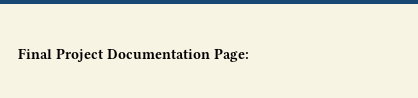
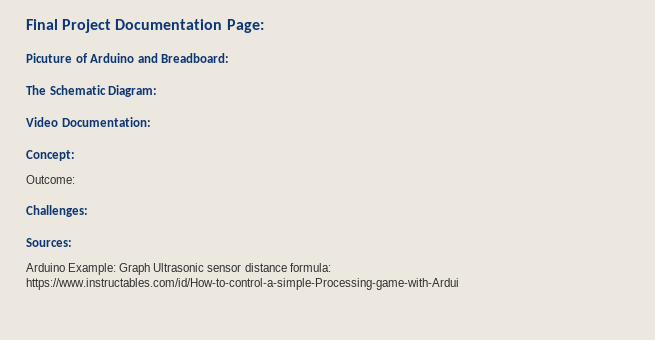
(249, 55) none -> [26,53,230,63] [26,85,158,97] [26,117,151,127] [26,150,75,161] [26,175,75,184] [26,205,88,217] [26,238,72,247] [26,263,331,275] [26,278,459,290] // Picuture of Arduino and Breadboard: // The Schematic Diagram: // Video Documentation: // Concept: // Outcome: // Challenges: // Sources: // Arduino Example: Graph Ultrasonic sensor distance formula: https://www.instructables.com/id/How-to-control-a-simple-Processing-game-with-Ardui

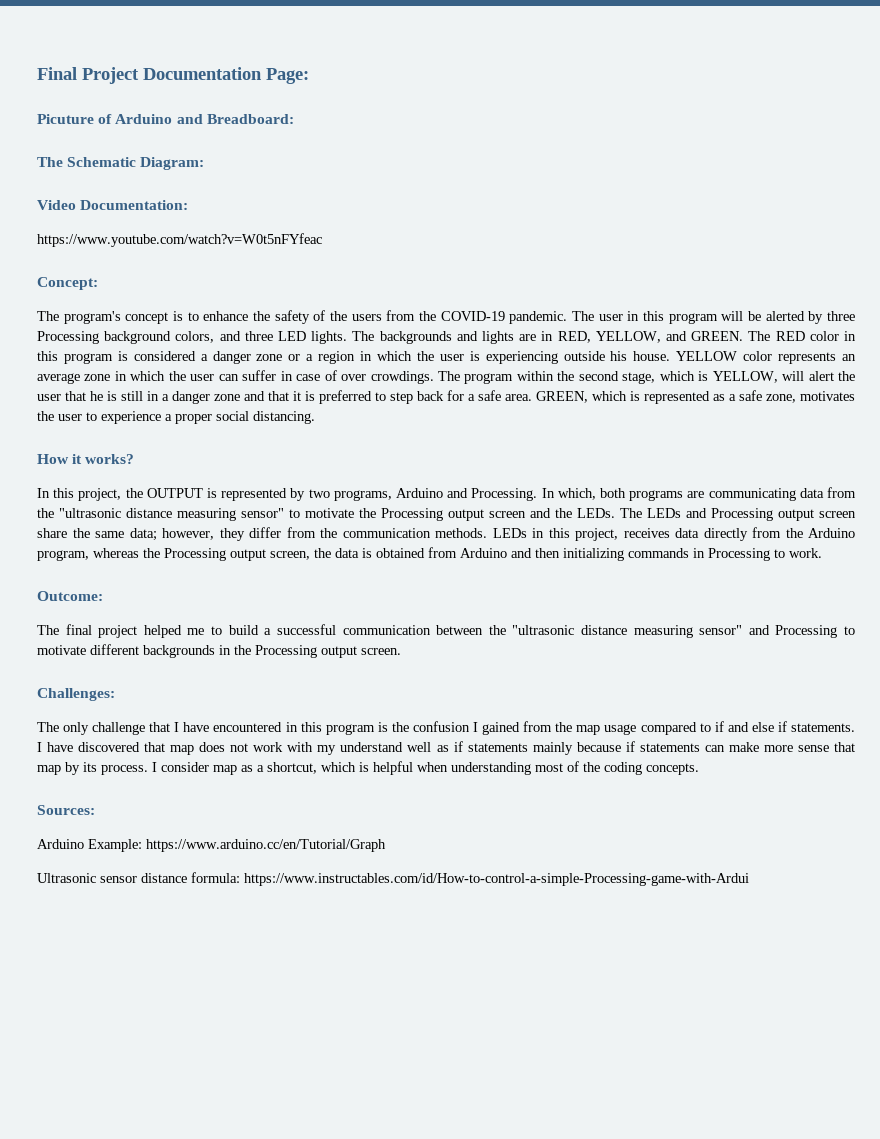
(151, 122) none -> [37,233,322,247] // https://www.youtube.com/watch?v=W0t5nFYfeac
[26,175,75,184] [26,205,88,217] Outcome: // Challenges: -> [37,310,855,324] [37,331,857,344] [37,351,856,364] [37,370,856,384] [37,390,855,404] [37,411,315,424] [37,454,135,464] [37,487,857,501] [37,508,856,521] [37,527,855,541] [37,547,822,561] [37,591,103,601] [37,624,855,638] [37,644,401,658] [37,688,115,701] [37,721,856,735] [37,741,856,755] [37,761,699,775] The program's concept is to enhance the safety of the users from the COVID-19 pandemic. The user in this program will be alerted by three Processing background colors, and three LED lights. The backgrounds and lights are in RED, YELLOW, and GREEN. The RED color in this program is considered a danger zone or a region in which the user is experiencing outside his house. YELLOW color represents an average zone in which the user can suffer in case of over crowdings. The program within the second stage, which is YELLOW, will alert the user that he is still in a danger zone and that it is preferred to step back for a safe area. GREEN, which is represented as a safe zone, motivates the user to experience a proper social distancing. // How it works? // In this project, the OUTPUT is represented by two programs, Arduino and Processing. In which, both programs are communicating data from the "ultrasonic distance measuring sensor" to motivate the Processing output screen and the LEDs. The LEDs and Processing output screen share the same data; however, they differ from the communication methods. LEDs in this project, receives data directly from the Arduino program, whereas the Processing output screen, the data is obtained from Arduino and then initializing commands in Processing to work. // Outcome: // The final project helped me to build a successful communication between the "ultrasonic distance measuring sensor" and Processing to motivate different backgrounds in the Processing output screen. // Challenges: // The only challenge that I have encountered in this program is the confusion I gained from the map usage compared to if and else if statements. I have discovered that map does not work with my understand well as if statements mainly because if statements can make more sense that map by its process. I consider map as a shortcut, which is helpful when understanding most of the coding concepts.
[119,263,151,275] Graph -> [146,839,386,852] https://www.arduino.cc/en/Tutorial/Graph //

